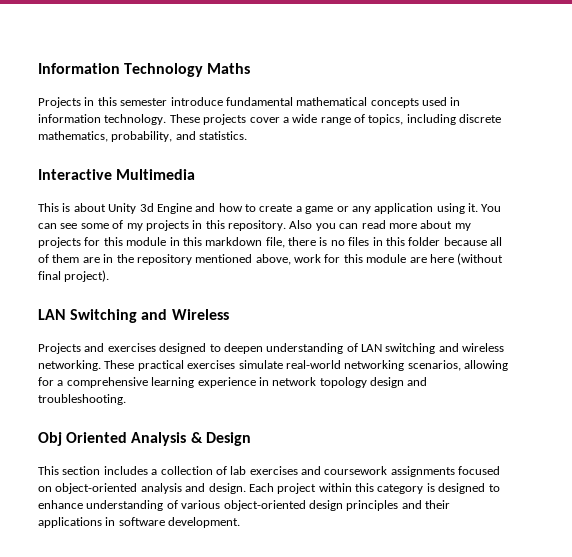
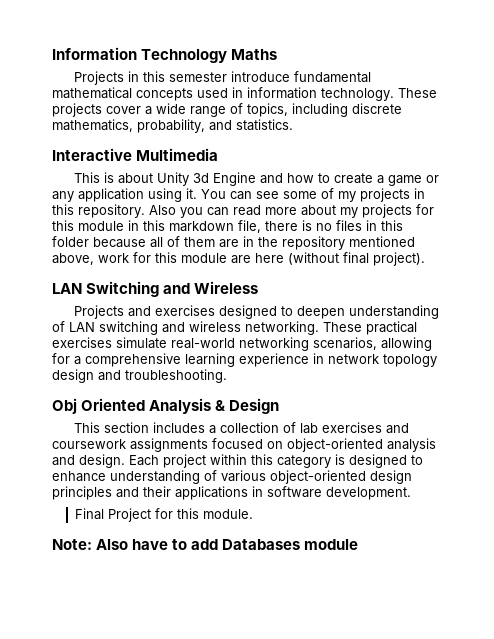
(241, 522) none -> [75,508,254,522] [52,539,359,550] // Final Project for this module. // Note: Also have to add Databases module

